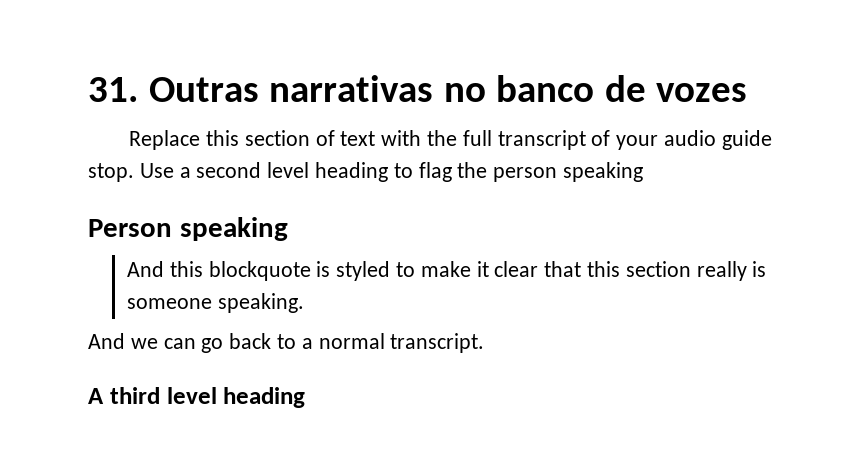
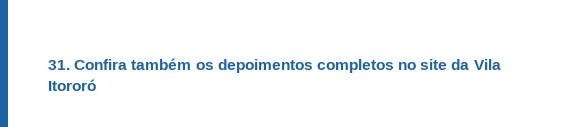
[148,75,748,102] [129,130,772,150] [88,162,644,182] [88,217,288,241] [126,261,767,281] [126,293,304,313] [88,333,485,353] [88,387,306,408] Outras narrativas no banco de vozes // Replace this section of text with the full transcript of your audio guide stop. Use a second level heading to flag the person speaking // Person speaking // And this blockquote is styled to make it clear that this section really is someone speaking. // And we can go back to a normal transcript. // A third level heading -> [74,58,501,73] [48,79,96,91] Confira também os depoimentos completos no site da Vila Itororó

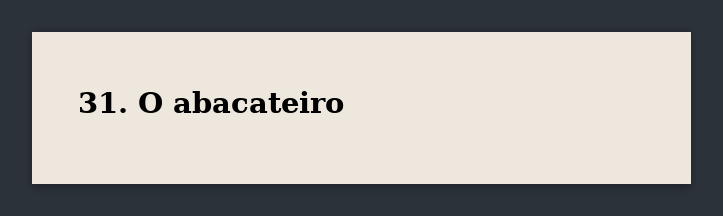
[74,58,501,73] [48,79,96,91] Confira também os depoimentos completos no site da Vila Itororó -> [138,91,344,113] O abacateiro

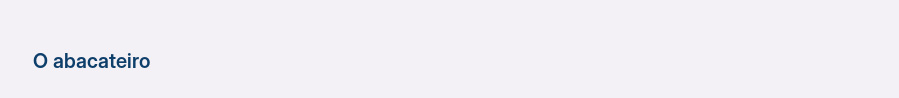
[78,92,128,113] 31. -> (33, 60) none

